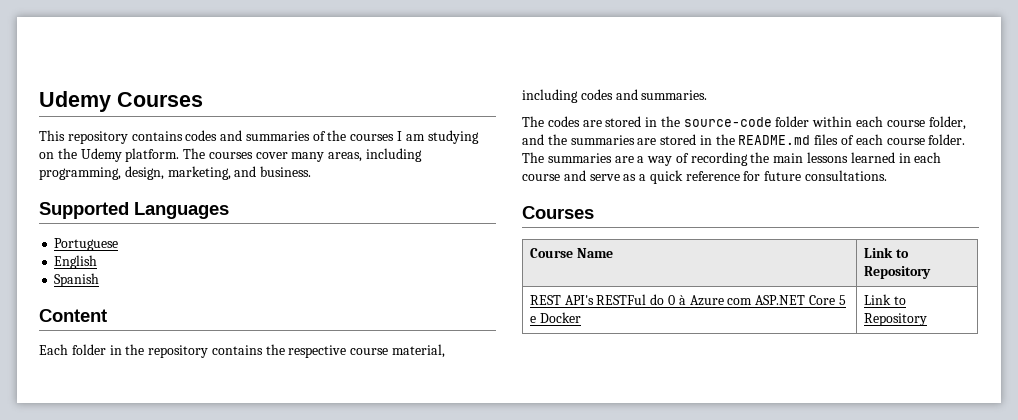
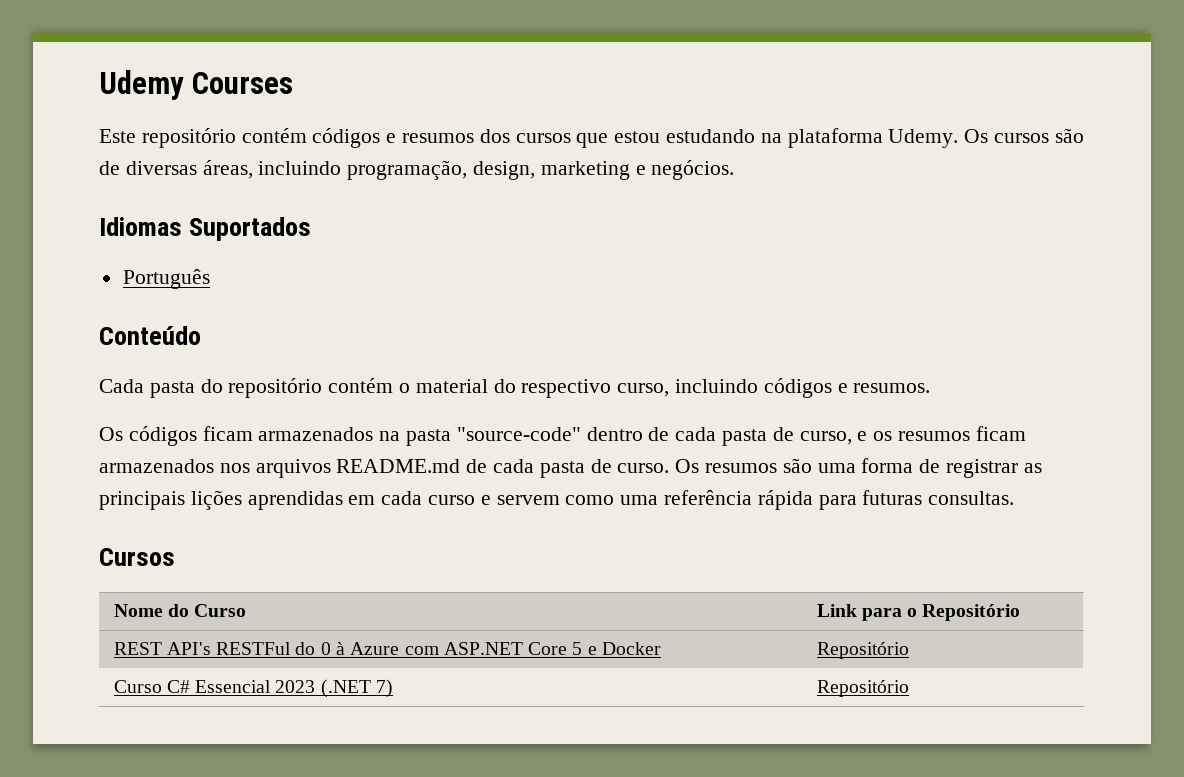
[39,130,479,144] [39,148,423,162] [39,166,312,180] [39,202,229,219] [54,238,119,251] [54,255,98,269] [54,273,100,287] [39,309,107,322] [39,344,446,358] [522,89,708,103] [522,116,966,130] [522,134,966,145] [522,152,942,166] [522,170,888,184] [522,206,594,219] [529,248,613,258] [863,247,909,258] [863,266,931,279] This repository contains codes and summaries of the courses I am studying on the Udemy platform. The courses cover many areas, including programming, design, marketing, and business. // Supported Languages // Portuguese // English // Spanish // Content // Each folder in the repository contains the respective course material, including codes and summaries. // The codes are stored in the source-code folder within each course folder, and the summaries are stored in the README.md files of each course folder. The summaries are a way of recording the main lessons learned in each course and serve as a quick reference for future consultations. // Courses // Course Name | Link to Repository -> [99,128,1084,148] [99,160,735,180] [99,217,312,241] [122,269,210,289] [99,326,201,345] [99,378,931,398] [99,426,1026,446] [99,458,1042,478] [99,490,1015,510] [99,548,175,566] [113,604,247,617] [816,604,1021,621] Este repositório contém códigos e resumos dos cursos que estou estudando na plataforma Udemy. Os cursos são de diversas áreas, incluindo programação, design, marketing e negócios. // Idiomas Suportados // Português // Conteúdo // Cada pasta do repositório contém o material do respectivo curso, incluindo códigos e resumos. // Os códigos ficam armazenados na pasta "source-code" dentro de cada pasta de curso, e os resumos ficam armazenados nos arquivos README.md de cada pasta de curso. Os resumos são uma forma de registrar as principais lições aprendidas em cada curso e servem como uma referência rápida para futuras consultas. // Cursos // Nome do Curso | Link para o Repositório
[863,294,906,305] [863,313,927,326] Link to Repository -> [816,642,909,659] [113,679,394,698] [816,680,909,697] Repositório // Curso C# Essencial 2023 (.NET 7) | Repositório

